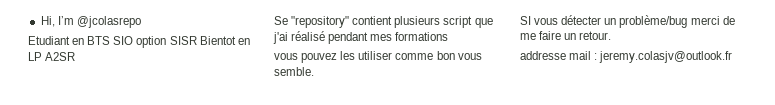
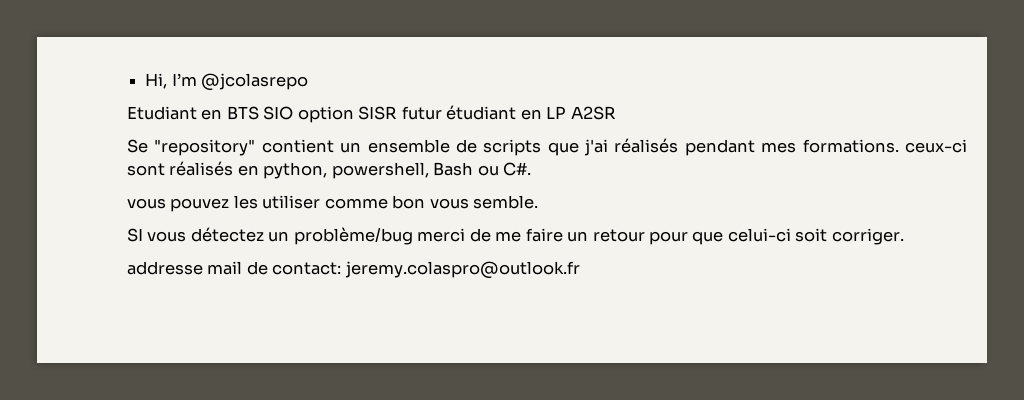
[199,36,236,45] Bientot -> [401,105,517,120] futur étudiant
[394,16,473,28] plusieurs script -> [340,139,542,156] un ensemble de scripts
[291,31,326,41] réalisé -> [614,138,679,153] réalisés
[395,32,449,41] formations -> [802,139,967,153] [127,161,532,179] formations. ceux-ci sont réalisés en python, powershell, Bash ou C#.
[561,15,602,25] détecter -> [190,227,264,242] détectez
[579,31,612,40] retour. -> [592,228,904,245] retour pour que celui-ci soit corriger.
[594,51,733,63] : jeremy.colasjv@outlook.fr -> [246,261,580,279] de contact: jeremy.colaspro@outlook.fr

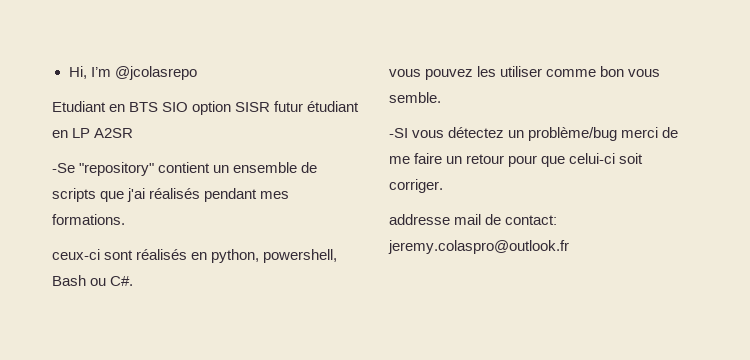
[127,139,148,153] Se -> [52,163,75,173] -Se
(899, 146) none -> (125, 219) //
[127,228,143,242] SI -> [389,128,408,138] -SI

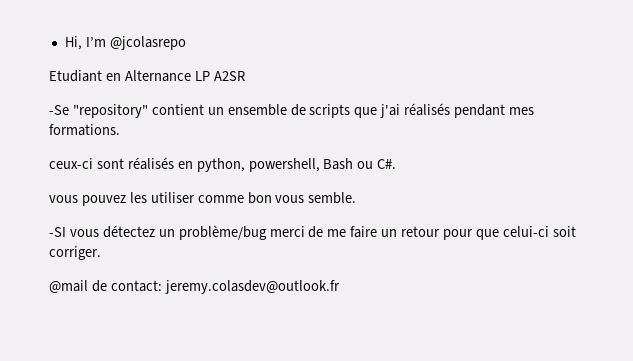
[129,101,360,115] [52,130,68,138] BTS SIO option SISR futur étudiant en -> [124,70,191,82] Alternance
[389,214,482,225] addresse mail -> [49,280,88,293] @mail
[388,240,569,254] jeremy.colaspro@outlook.fr -> [164,280,340,294] jeremy.colasdev@outlook.fr

